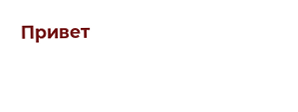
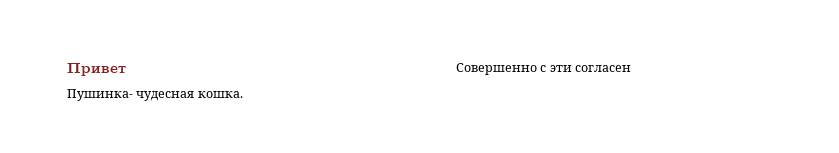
(91, 33) none -> [67,89,243,101] [456,63,632,75] // Пушинка- чудесная кошка. // Совершенно с эти согласен

